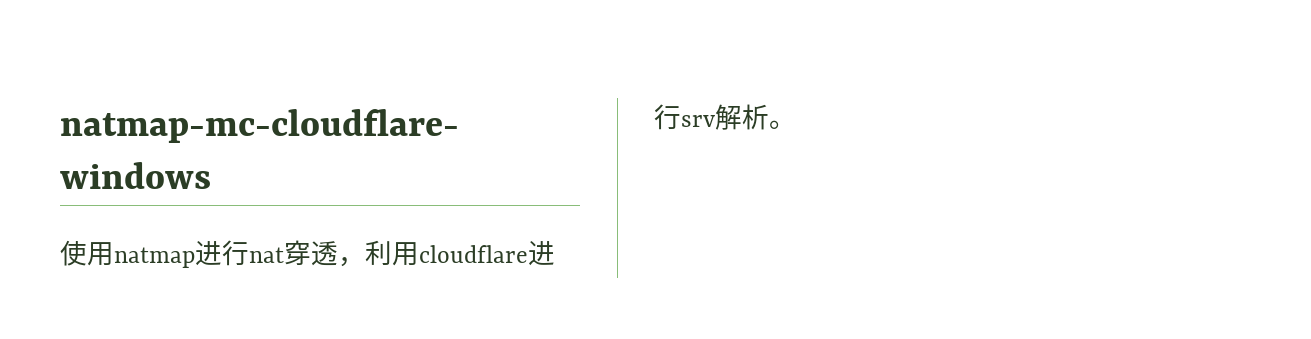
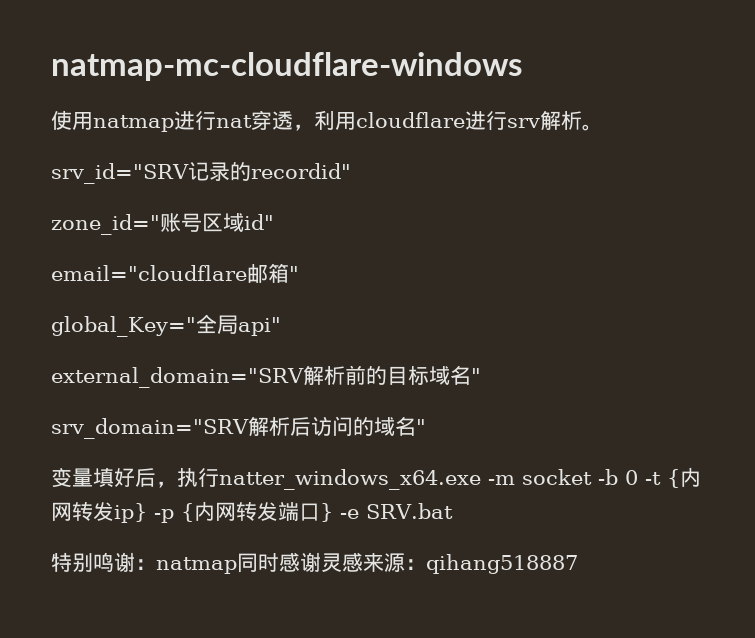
(796, 124) none -> [51,162,351,184] [51,213,274,235] [51,263,299,283] [51,314,281,337] [51,365,481,388] [51,416,426,439] [51,467,701,490] [51,501,453,523] [51,552,578,574] // srv_id="SRV记录的recordid" // zone_id="账号区域id" // email="cloudflare邮箱" // global_Key="全局api" // external_domain="SRV解析前的目标域名" // srv_domain="SRV解析后访问的域名" // 变量填好后，执行natter_windows_x64.exe -m socket -b 0 -t {内网转发ip} -p {内网转发端口} -e SRV.bat // 特别鸣谢：natmap同时感谢灵感来源：qihang518887

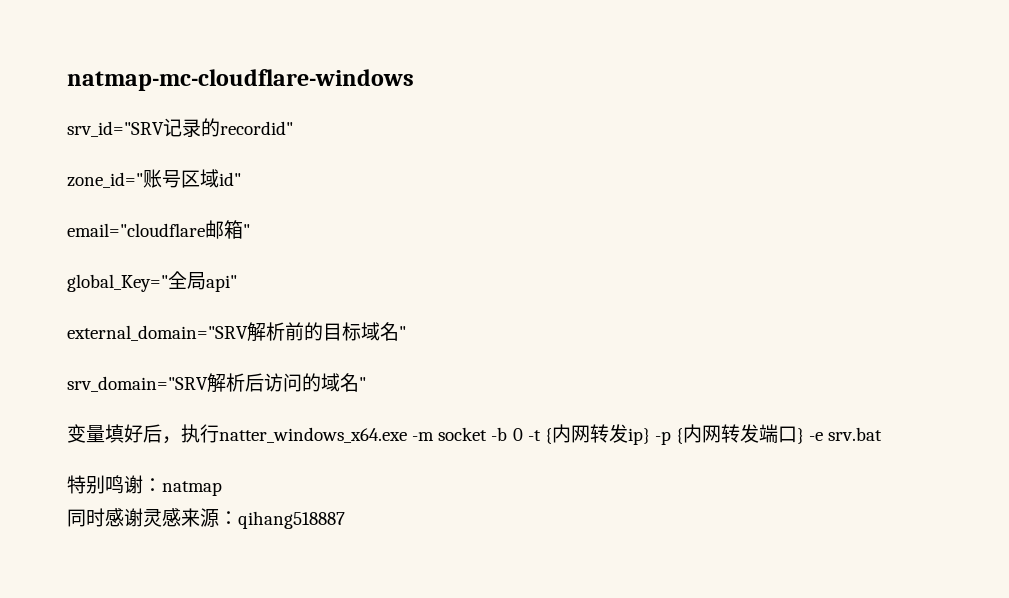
[51,110,603,132] // 使用natmap进行nat穿透，利用cloudflare进行srv解析。 -> (414, 80) none
[366,503,453,519] SRV.bat -> [828,427,883,441] srv.bat
(237, 565) none -> (222, 488) //

